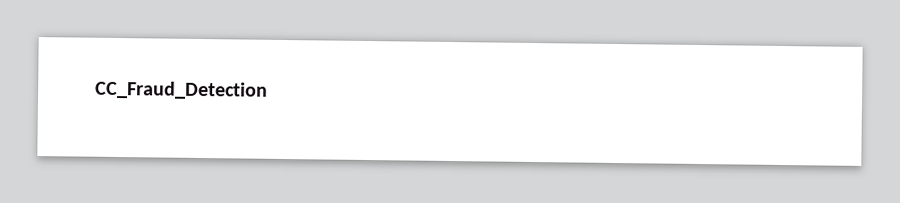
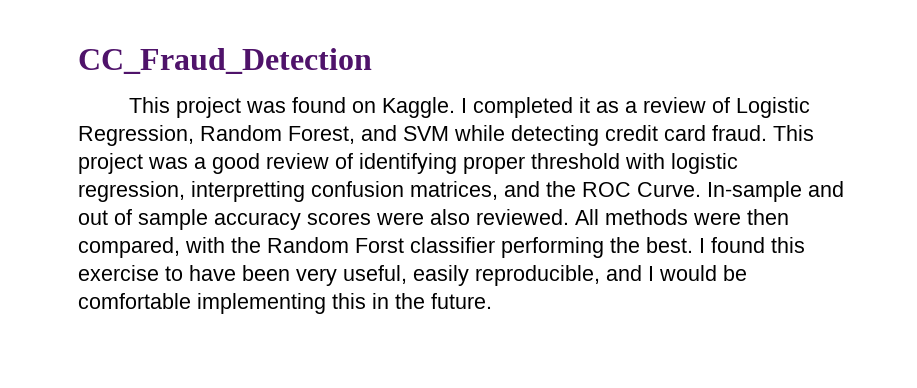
(268, 90) none -> [128,97,810,118] [78,125,814,146] [78,153,738,174] [78,181,844,202] [78,209,789,230] [78,237,805,258] [78,265,747,286] [78,293,492,314] // This project was found on Kaggle. I completed it as a review of Logistic Regression, Random Forest, and SVM while detecting credit card fraud. This project was a good review of identifying proper threshold with logistic regression, interpretting confusion matrices, and the ROC Curve. In-sample and out of sample accuracy scores were also reviewed. All methods were then compared, with the Random Forst classifier performing the best. I found this exercise to have been very useful, easily reproducible, and I would be comfortable implementing this in the future.

